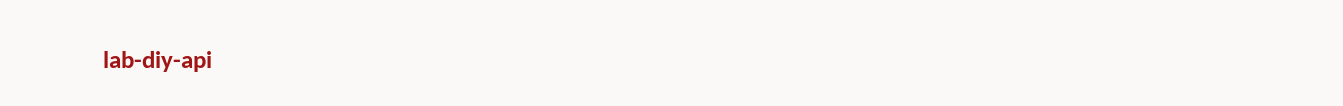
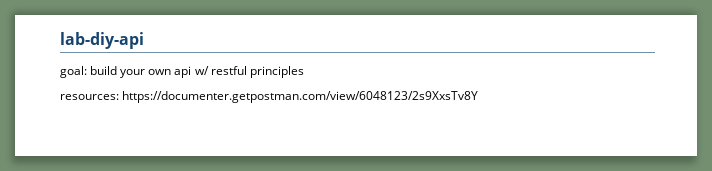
(212, 61) none -> [60,66,304,78] [60,91,479,103] // goal: build your own api w/ restful principles // resources: https://documenter.getpostman.com/view/6048123/2s9XxsTv8Y

